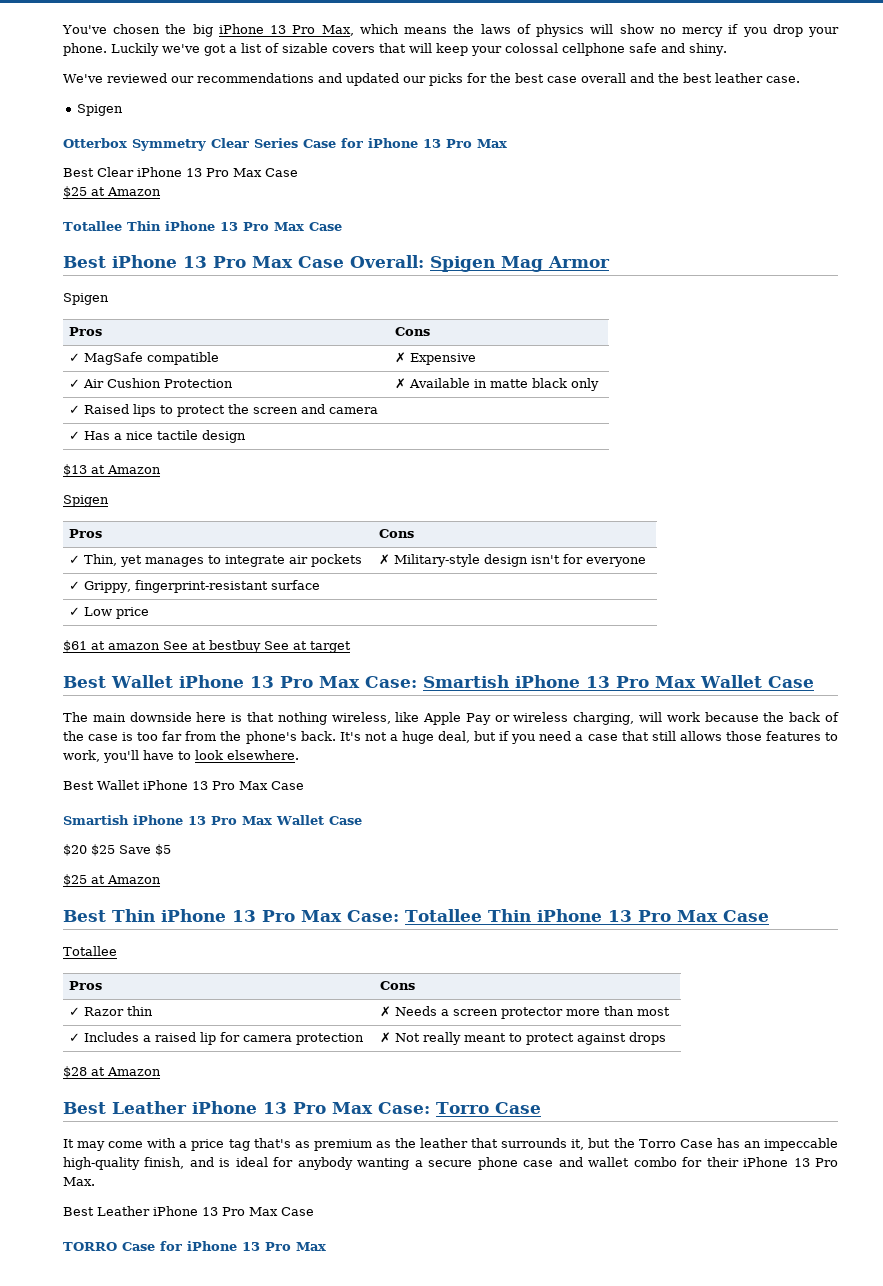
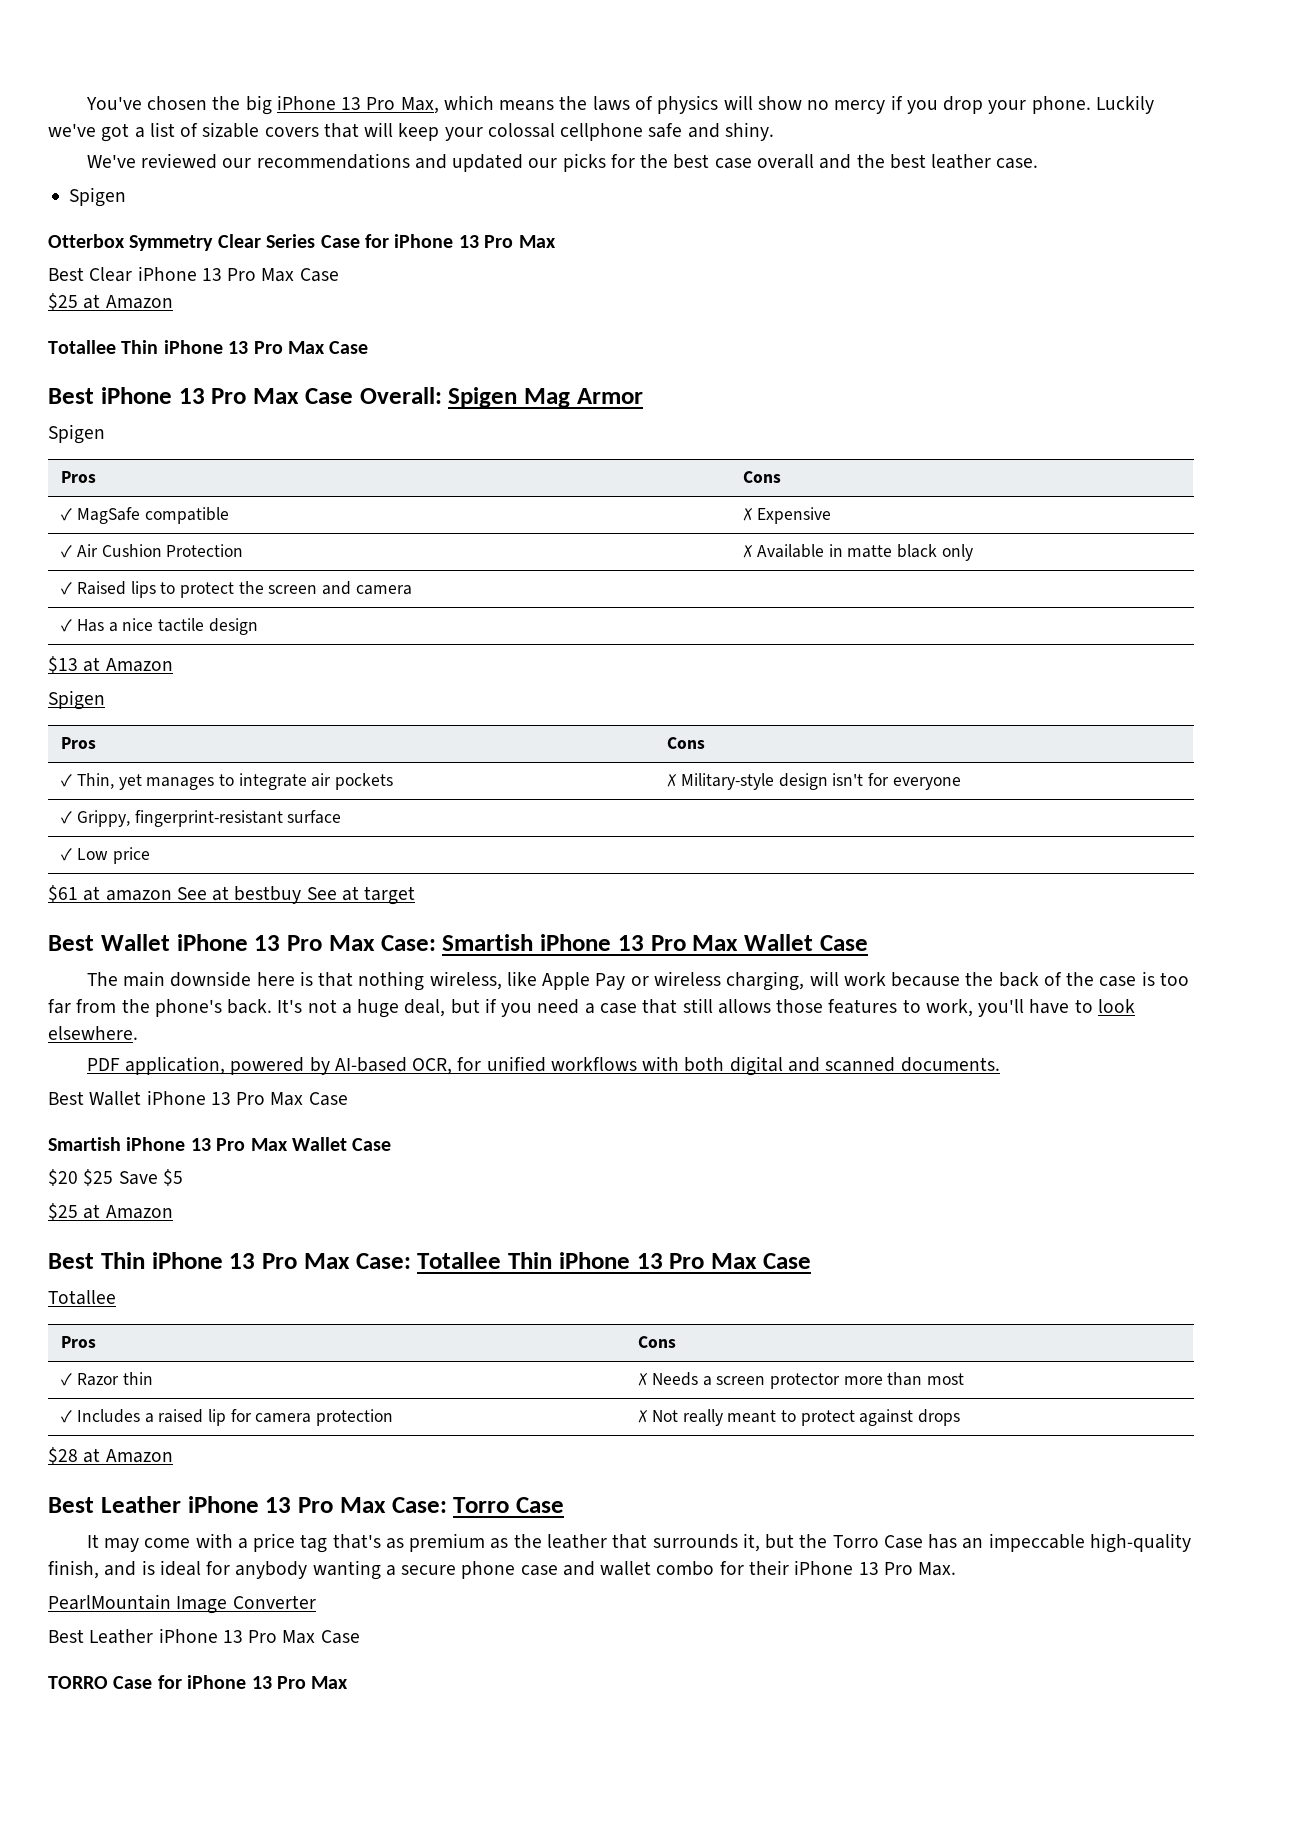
(299, 755) none -> [86,1056,1000,1076] // PDF application, powered by AI-based OCR, for unified workflows with both digital and scanned documents.
(95, 1181) none -> [48,1594,316,1614] // PearlMountain Image Converter

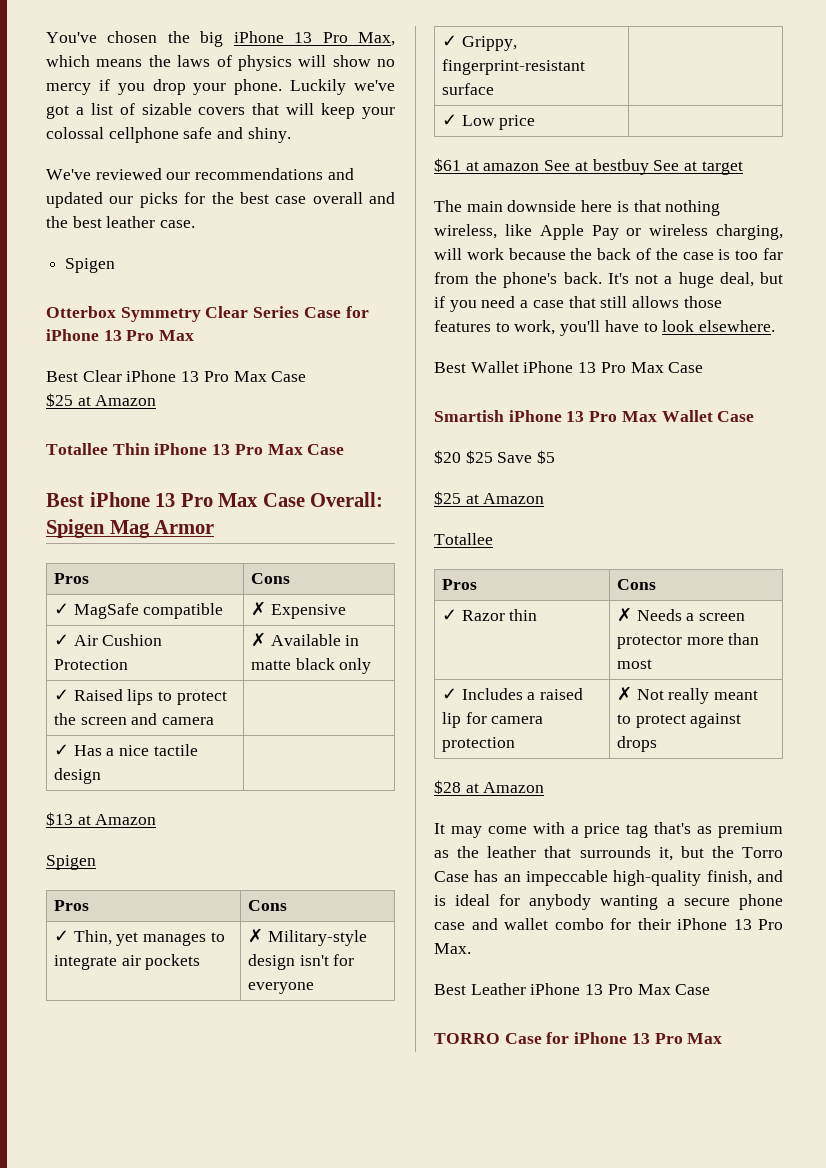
[48,424,105,444] // Spigen -> (215, 527) none
[48,934,868,951] // Best Wallet iPhone 13 Pro Max Case: Smartish iPhone 13 Pro Max Wallet Case -> (743, 168) none
[86,1056,1000,1076] // PDF application, powered by AI-based OCR, for unified workflows with both digital and scanned documents. -> (776, 326) none
[48,1252,811,1269] // Best Thin iPhone 13 Pro Max Case: Totallee Thin iPhone 13 Pro Max Case -> (545, 498) none
[48,1496,564,1513] // Best Leather iPhone 13 Pro Max Case: Torro Case -> (545, 787) none
[48,1594,316,1614] // PearlMountain Image Converter -> (471, 948) none

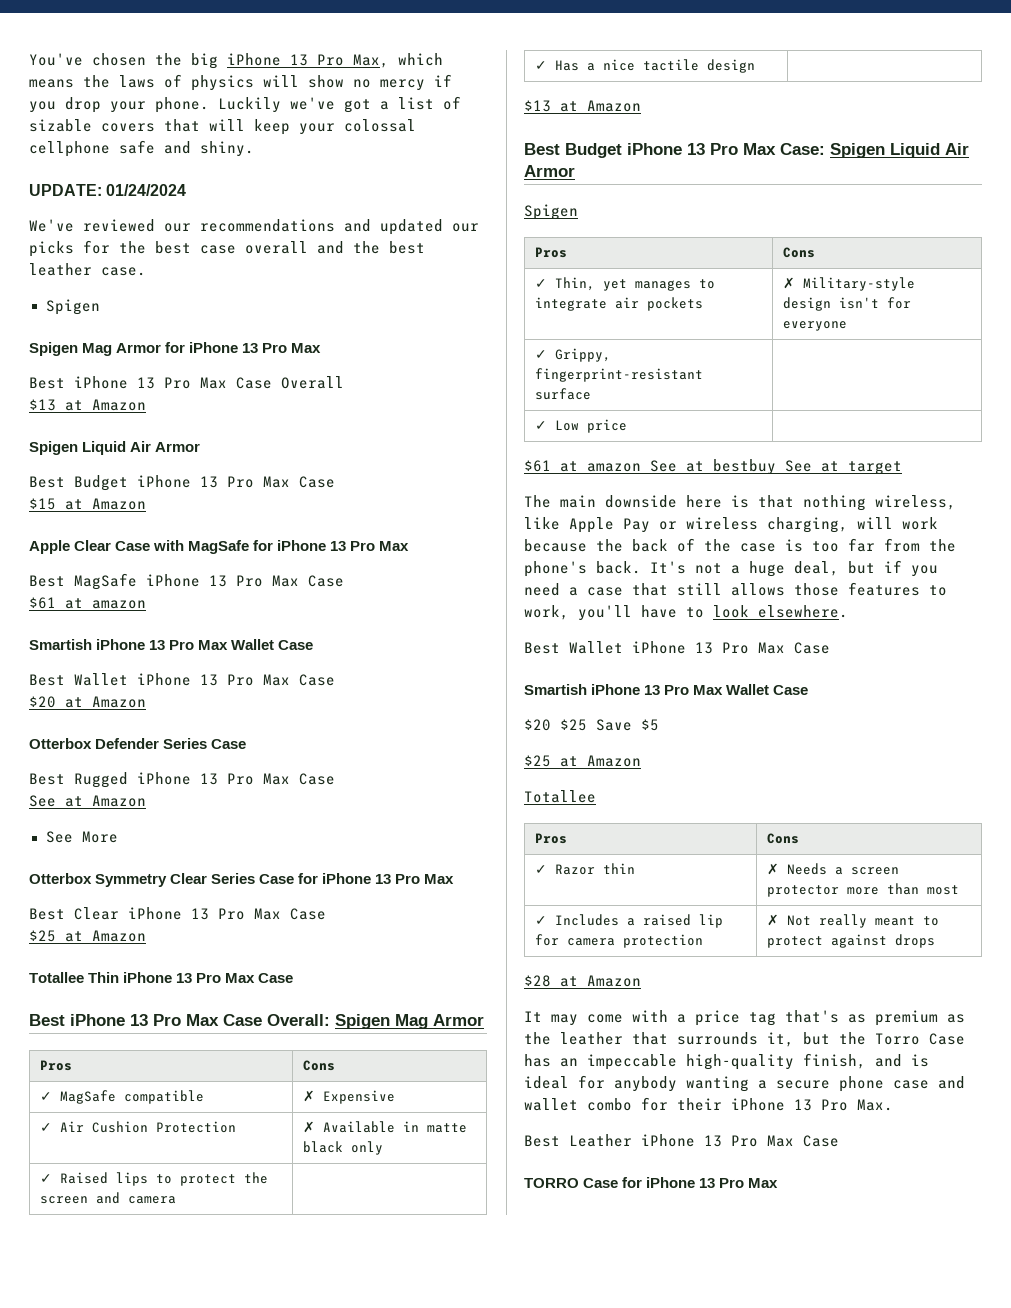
(291, 135) none -> [29,184,187,196] // UPDATE: 01/24/2024
(116, 265) none -> [29,342,322,356] [29,376,344,389] [29,399,146,411] [29,441,201,455] [29,475,335,491] [29,498,146,510] [29,540,410,554] [29,573,344,590] [29,597,146,609] [29,639,314,650] [29,673,335,686] [29,696,146,708] [29,738,247,749] [29,772,335,788] [29,795,146,807] [45,831,118,843] // Spigen Mag Armor for iPhone 13 Pro Max // Best iPhone 13 Pro Max Case Overall // $13 at Amazon // Spigen Liquid Air Armor // Best Budget iPhone 13 Pro Max Case // $15 at Amazon // Apple Clear Case with MagSafe for iPhone 13 Pro Max // Best MagSafe iPhone 13 Pro Max Case // $61 at amazon // Smartish iPhone 13 Pro Max Wallet Case // Best Wallet iPhone 13 Pro Max Case // $20 at Amazon // Otterbox Defender Series Case // Best Rugged iPhone 13 Pro Max Case // See at Amazon // See More
(157, 819) none -> [524,143,969,158] [524,165,575,177] // Best Budget iPhone 13 Pro Max Case: Spigen Liquid Air Armor

